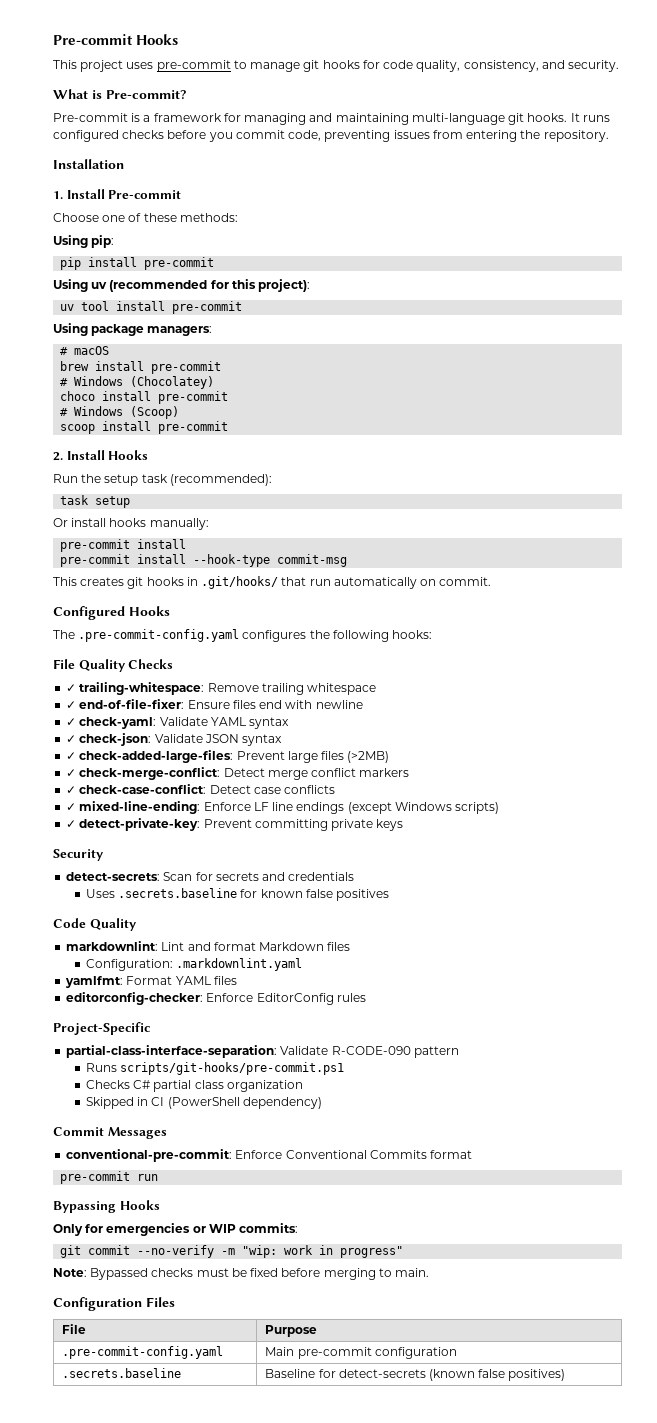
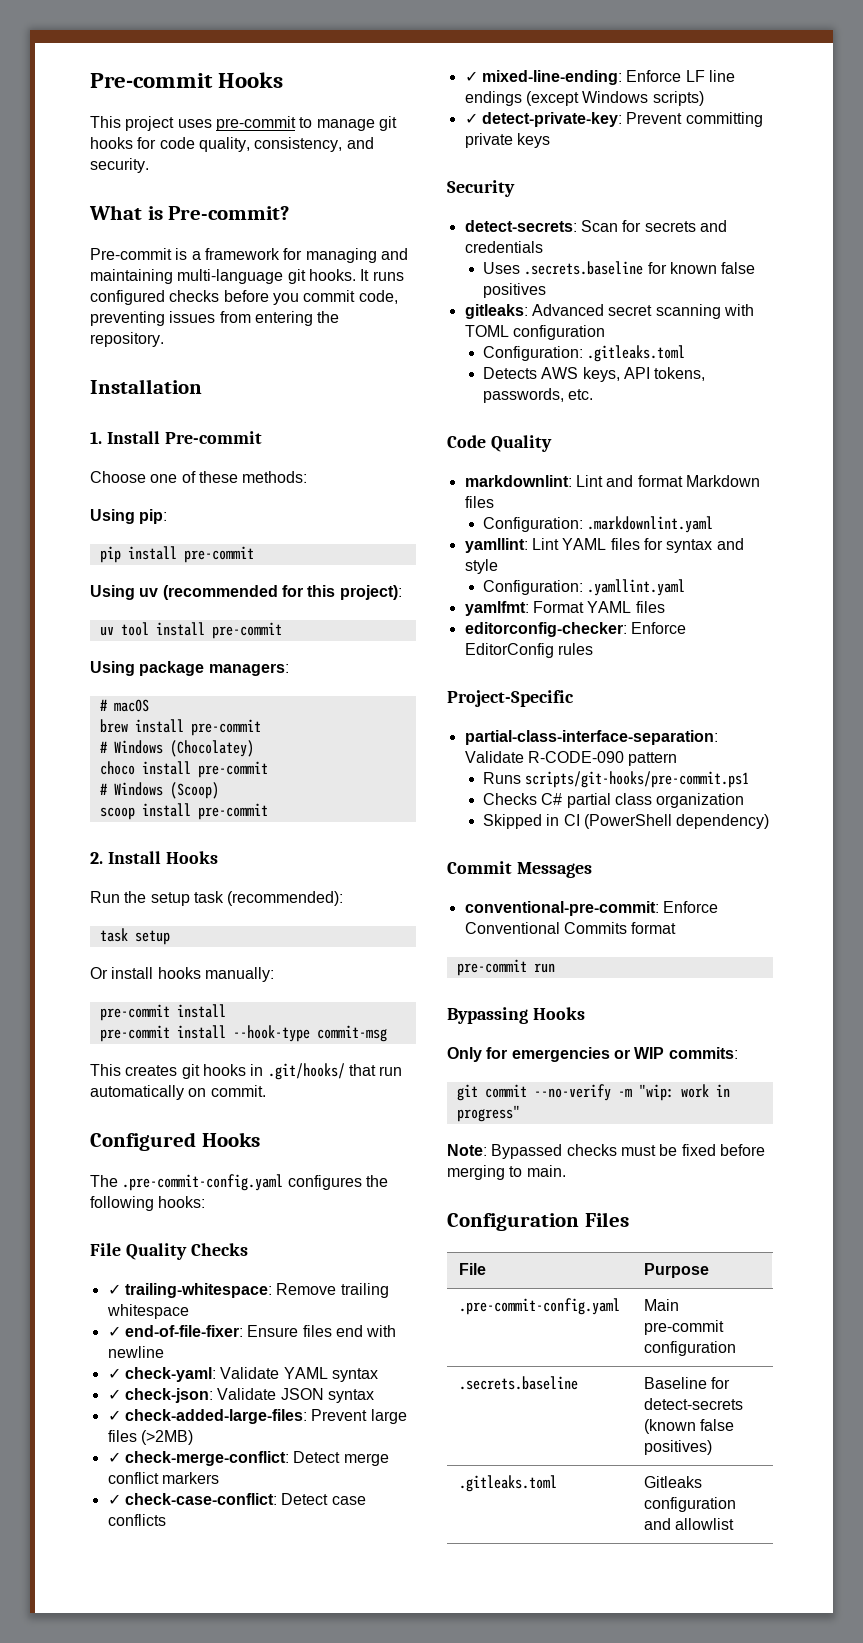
(390, 895) none -> [464,304,754,319] [464,325,605,340] [482,345,686,362] [482,367,706,382] [482,388,594,403] // gitleaks: Advanced secret scanning with TOML configuration // Configuration: .gitleaks.toml // Detects AWS keys, API tokens, passwords, etc.
(303, 964) none -> [464,538,744,553] [464,559,498,574] [482,579,686,596] // yamllint: Lint YAML files for syntax and style // Configuration: .yamllint.yaml
(566, 1375) none -> [458,1475,557,1492] [643,1476,702,1488] [643,1497,736,1512] [643,1518,735,1530] // .gitleaks.toml | Gitleaks configuration and allowlist

